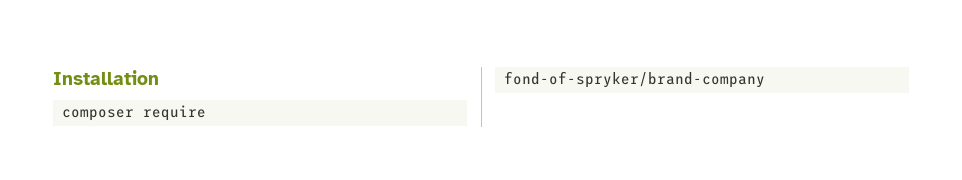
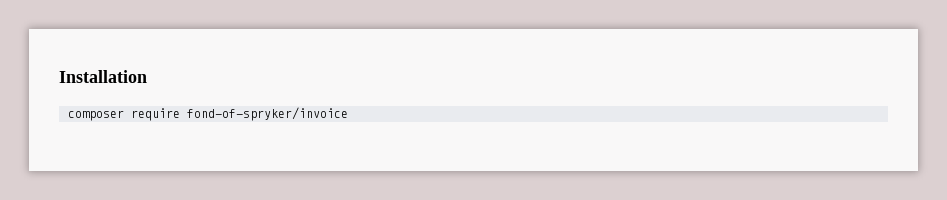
[504,71,765,88] fond-of-spryker/brand-company -> [186,107,348,121] fond-of-spryker/invoice

